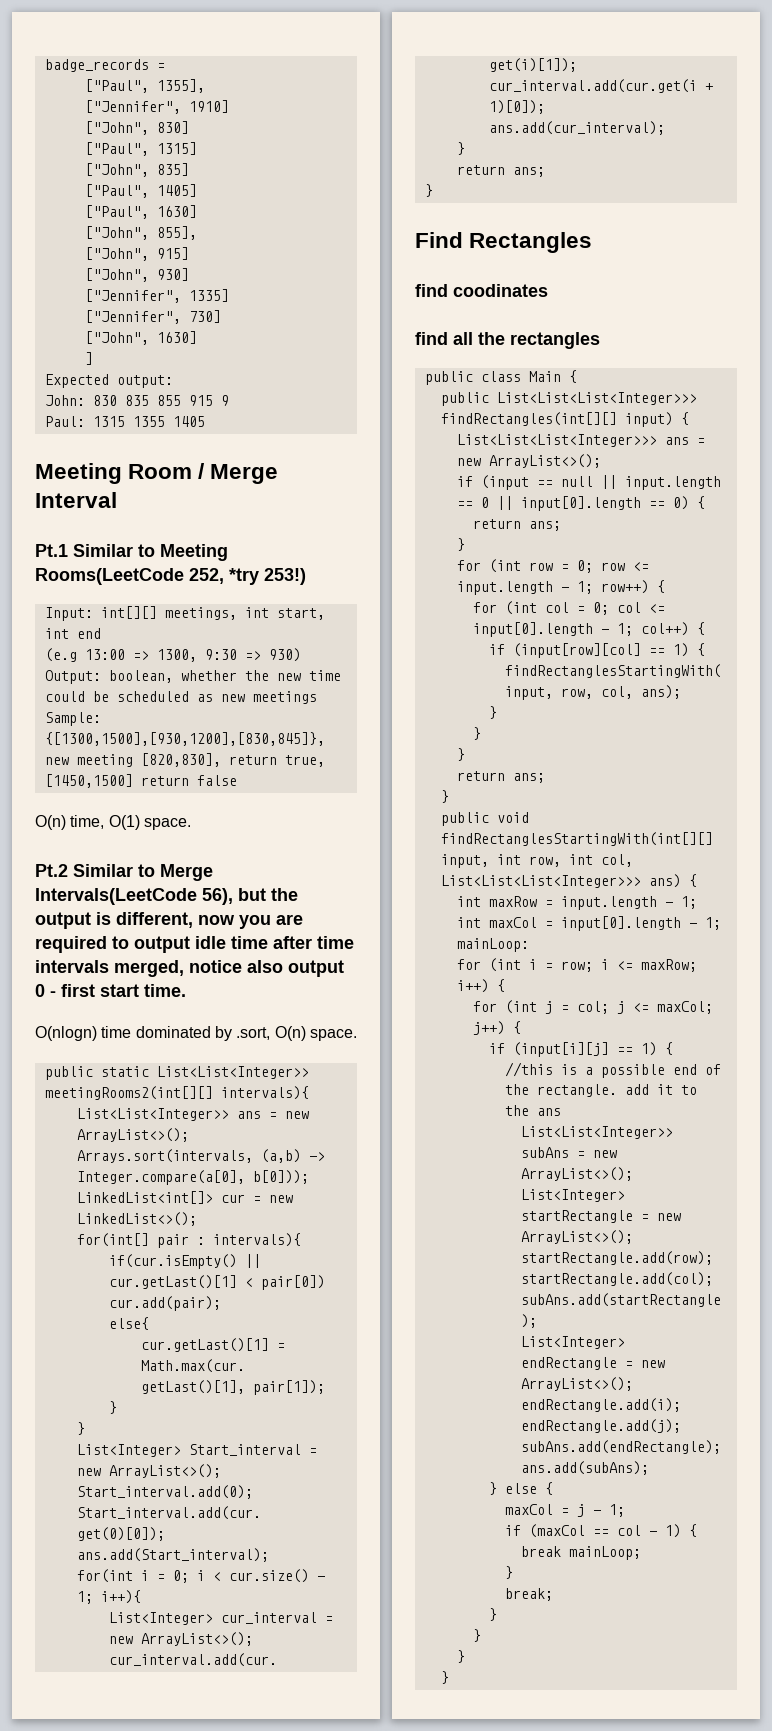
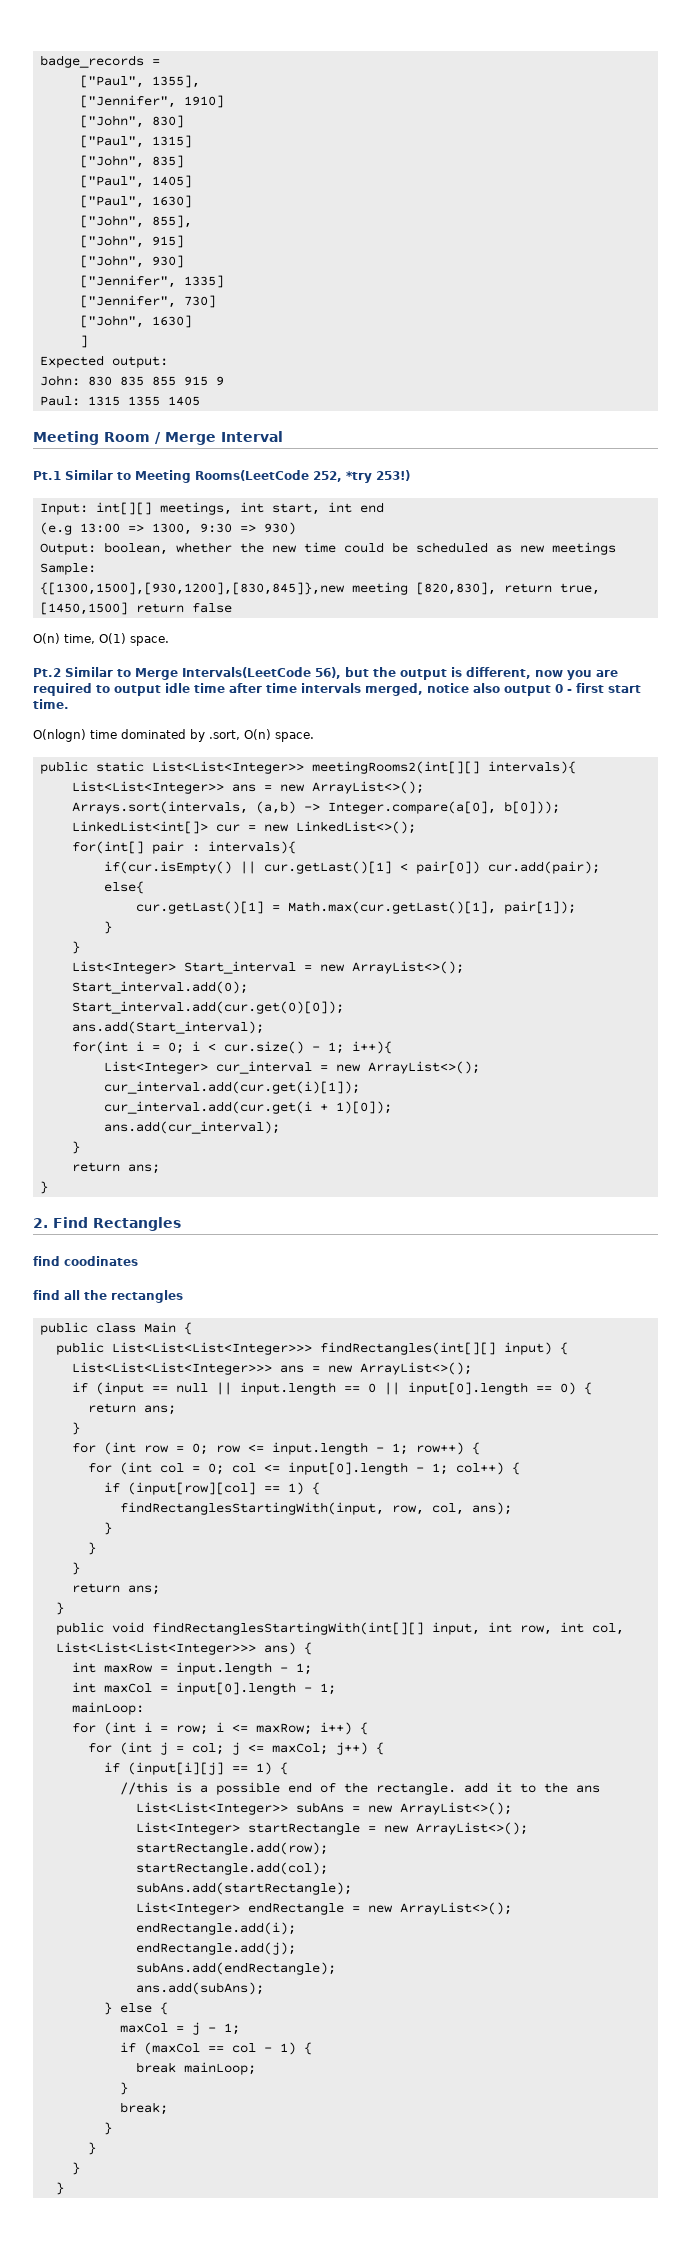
(433, 190) none -> [33,1218,48,1228] 2.

